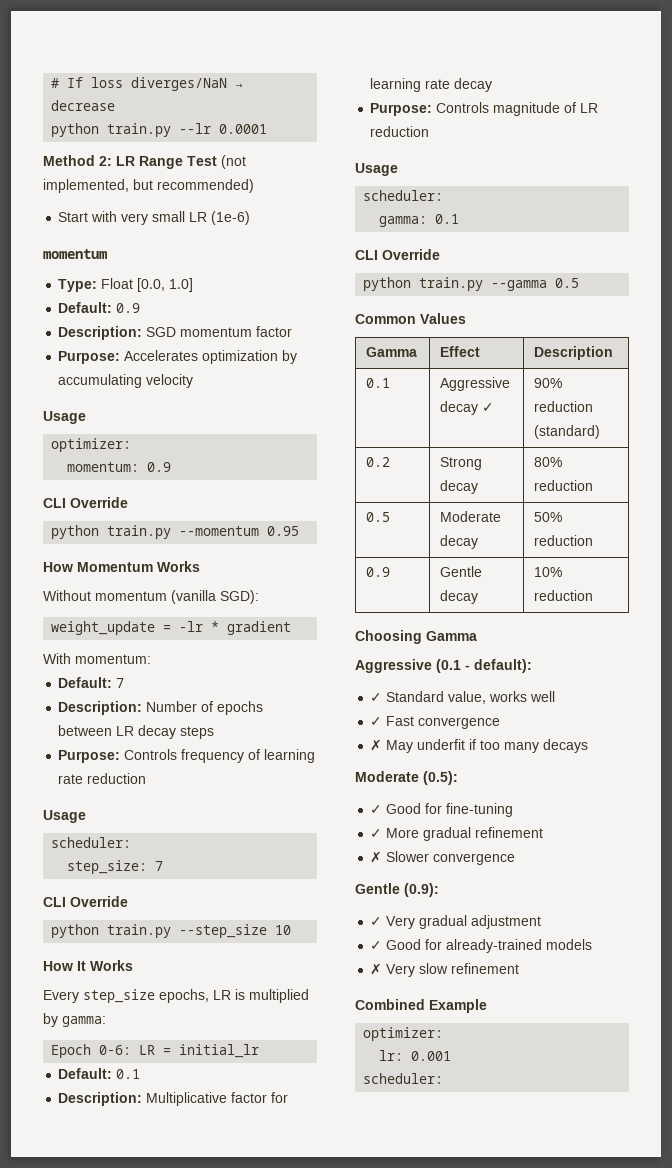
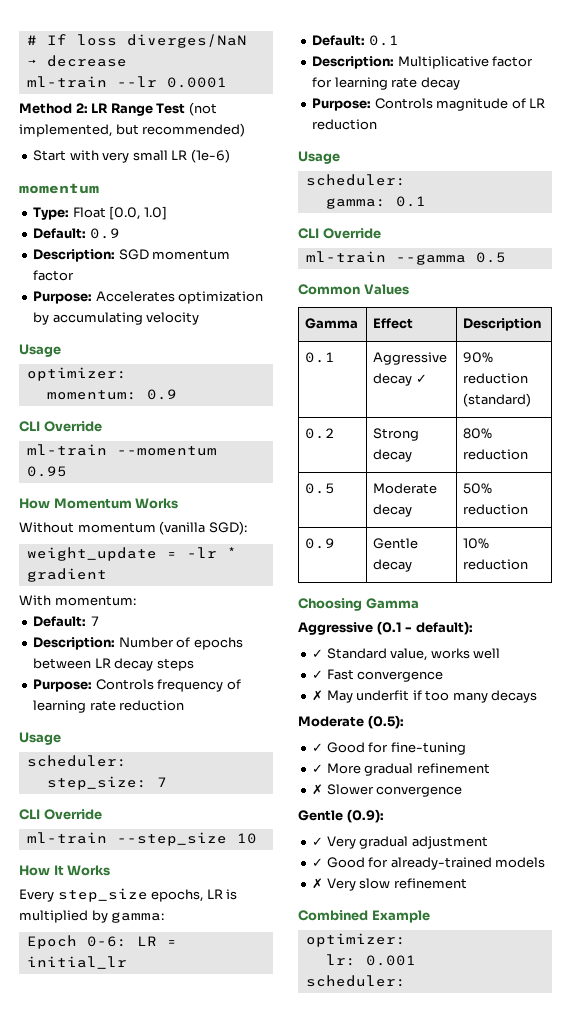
[51,123,172,137] python train.py -> [26,76,107,88] ml-train
[51,525,172,539] python train.py -> [26,444,107,456] ml-train
[51,924,172,938] python train.py -> [26,832,107,844] ml-train
[363,277,484,291] python train.py -> [305,251,386,263] ml-train

